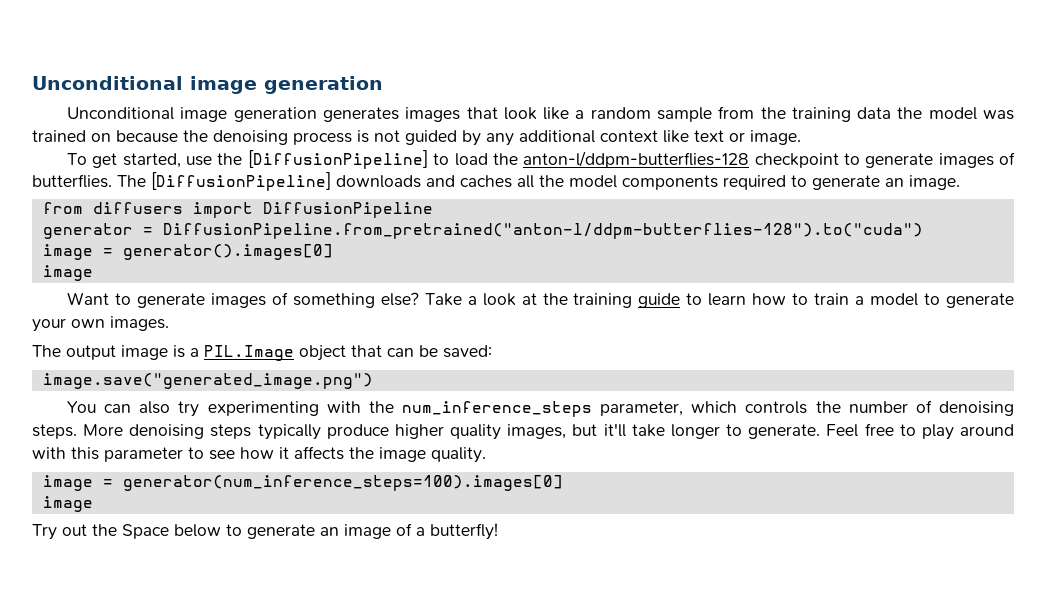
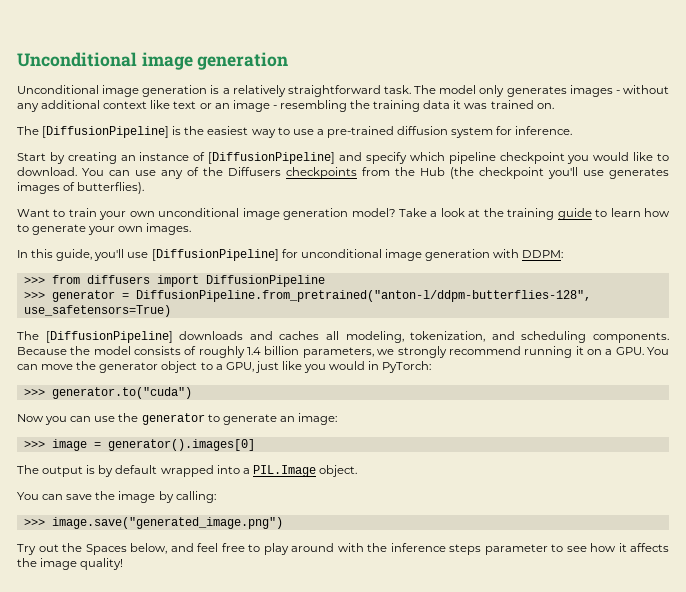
[322,106,1015,122] [32,130,481,146] generates images that look like a random sample from the training data the model was trained on because the denoising process is not guided by -> [210,85,669,97] is a relatively straightforward task. The model only generates images - without
[750,130,801,145] [67,150,1015,169] [32,172,960,191] [42,202,433,218] [42,223,923,239] [42,244,333,260] [42,265,93,281] [67,292,419,308] image. // To get started, use the [DiffusionPipeline] to load the anton-l/ddpm-butterflies-128 checkpoint to generate images of butterflies. The [DiffusionPipeline] downloads and caches all the model components required to generate an image. // from diffusers import DiffusionPipeline // generator = DiffusionPipeline.from_pretrained("anton-l/ddpm-butterflies-128").to("cuda") // image = generator().images[0] // image // Want to generate images of something else? -> [214,100,554,112] [17,126,573,138] [17,152,669,164] [17,167,669,179] [17,182,145,194] [17,208,396,220] an image - resembling the training data it was trained on. // The [DiffusionPipeline] is the easiest way to use a pre-trained diffusion system for inference. // Start by creating an instance of [DiffusionPipeline] and specify which pipeline checkpoint you would like to download. You can use any of the Diffusers checkpoints from the Hub (the checkpoint you'll use generates images of butterflies). // Want to train your own unconditional image generation model?
[814,293,941,306] train a model to -> (29, 228) none
[32,345,492,361] [42,373,373,389] [67,400,1015,417] [32,423,859,440] The output image is a PIL.Image object that can be saved: // image.save("generated_image.png") // You can also try experimenting with the num_inference_steps parameter, which controls the number of denoising steps. More denoising steps typically produce higher quality images, but it'll take longer to generate. Feel -> [17,249,564,261] [23,275,325,287] [23,290,591,302] [23,305,171,317] [17,331,669,343] [17,346,670,358] [17,361,432,373] [23,387,192,399] [17,413,337,425] [23,439,255,451] [17,465,357,477] [17,491,216,503] [23,517,283,529] [17,543,218,555] In this guide, you'll use [DiffusionPipeline] for unconditional image generation with DDPM: // >>> from diffusers import DiffusionPipeline // >>> generator = DiffusionPipeline.from_pretrained("anton-l/ddpm-butterflies-128", use_safetensors=True) // The [DiffusionPipeline] downloads and caches all modeling, tokenization, and scheduling components. Because the model consists of roughly 1.4 billion parameters, we strongly recommend running it on a GPU. You can move the generator object to a GPU, just like you would in PyTorch: // >>> generator.to("cuda") // Now you can use the generator to generate an image: // >>> image = generator().images[0] // The output is by default wrapped into a PIL.Image object. // You can save the image by calling: // >>> image.save("generated_image.png") // Try out the Spaces below, and feel
[71,447,99,460] this -> [367,543,481,555] the inference steps
[431,447,486,463] [42,475,563,491] [42,496,93,512] [32,523,498,540] quality. // image = generator(num_inference_steps=100).images[0] // image // Try out the Space below to generate an image of a butterfly! -> [80,558,124,570] quality!

